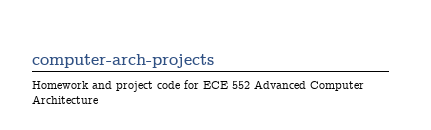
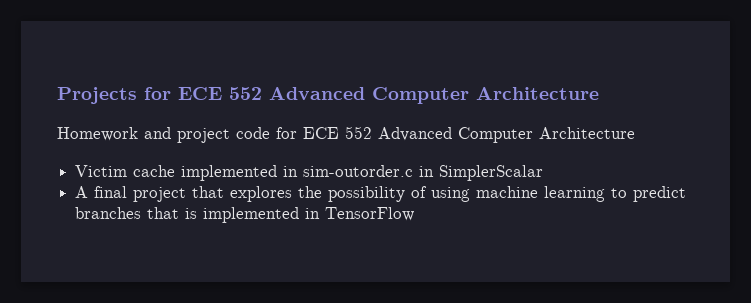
[32,54,214,68] computer-arch-projects -> [57,87,599,104] Projects for ECE 552 Advanced Computer Architecture
(98, 99) none -> [75,165,544,181] [75,186,687,202] [75,207,415,223] // Victim cache implemented in sim-outorder.c in SimplerScalar // A final project that explores the possibility of using machine learning to predict branches that is implemented in TensorFlow

